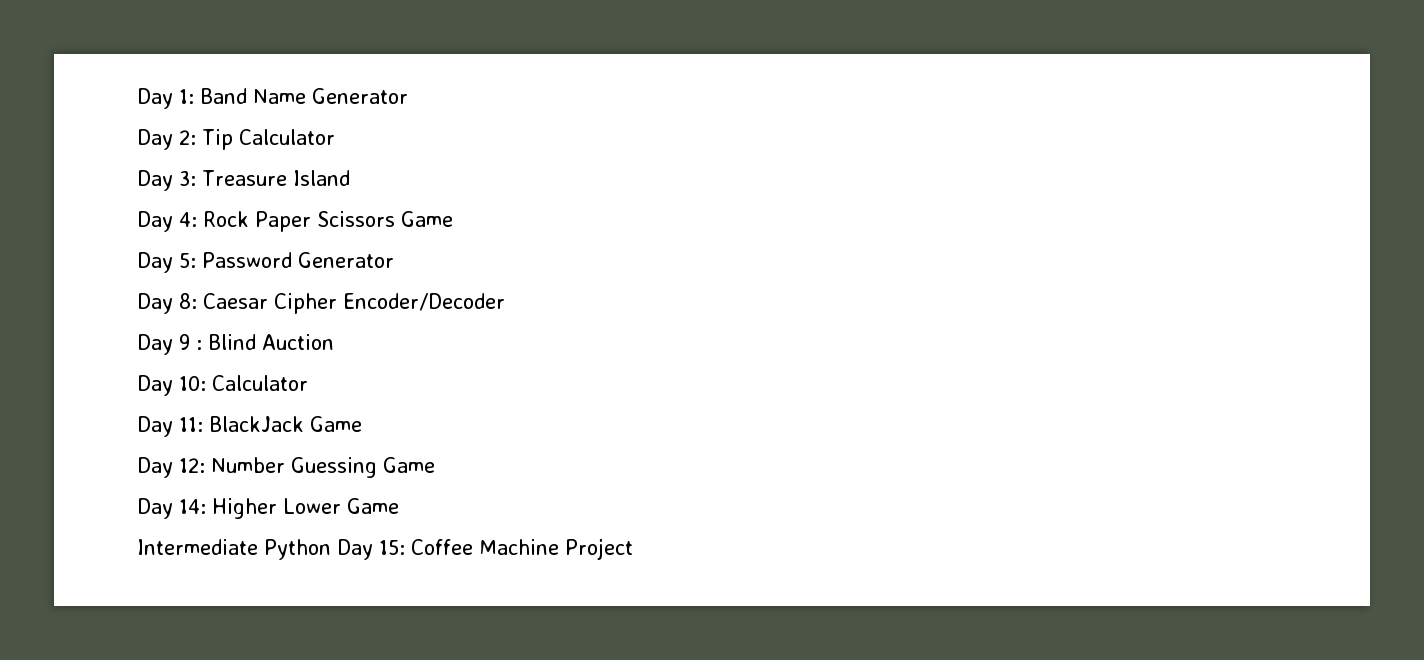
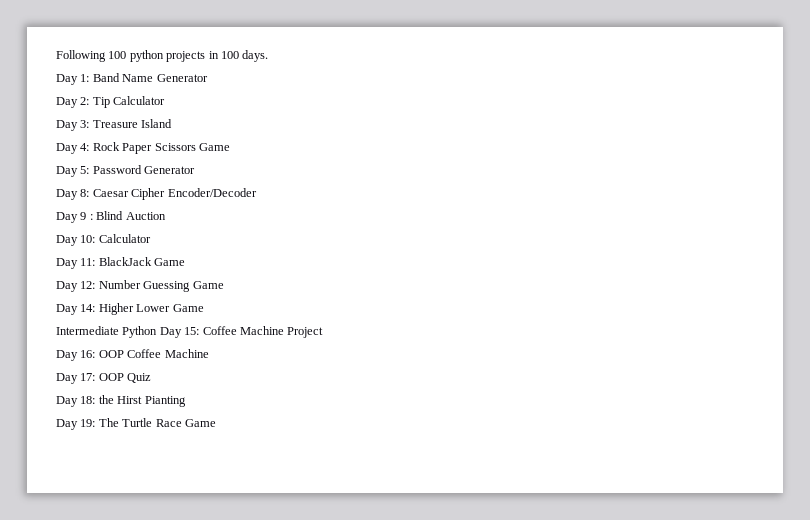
(137, 98) none -> [56,50,269,62] Following 100 python projects in 100 days. //
(633, 549) none -> [56,349,209,361] [56,373,152,384] [56,395,186,407] [56,418,216,430] // Day 16: OOP Coffee Machine // Day 17: OOP Quiz // Day 18: the Hirst Pianting // Day 19: The Turtle Race Game

